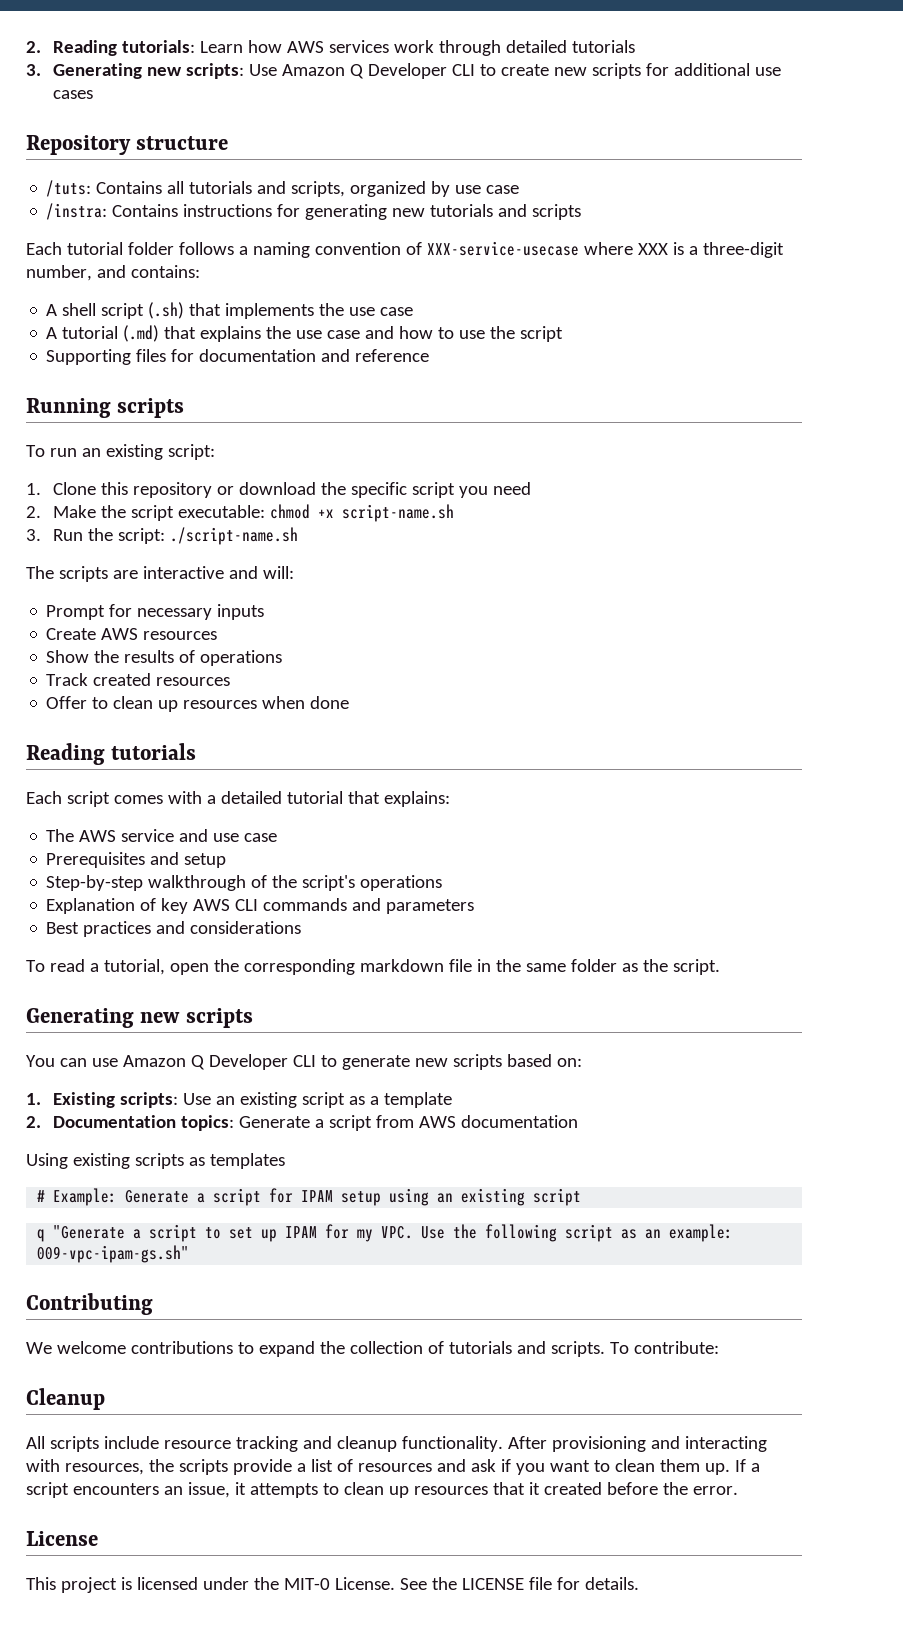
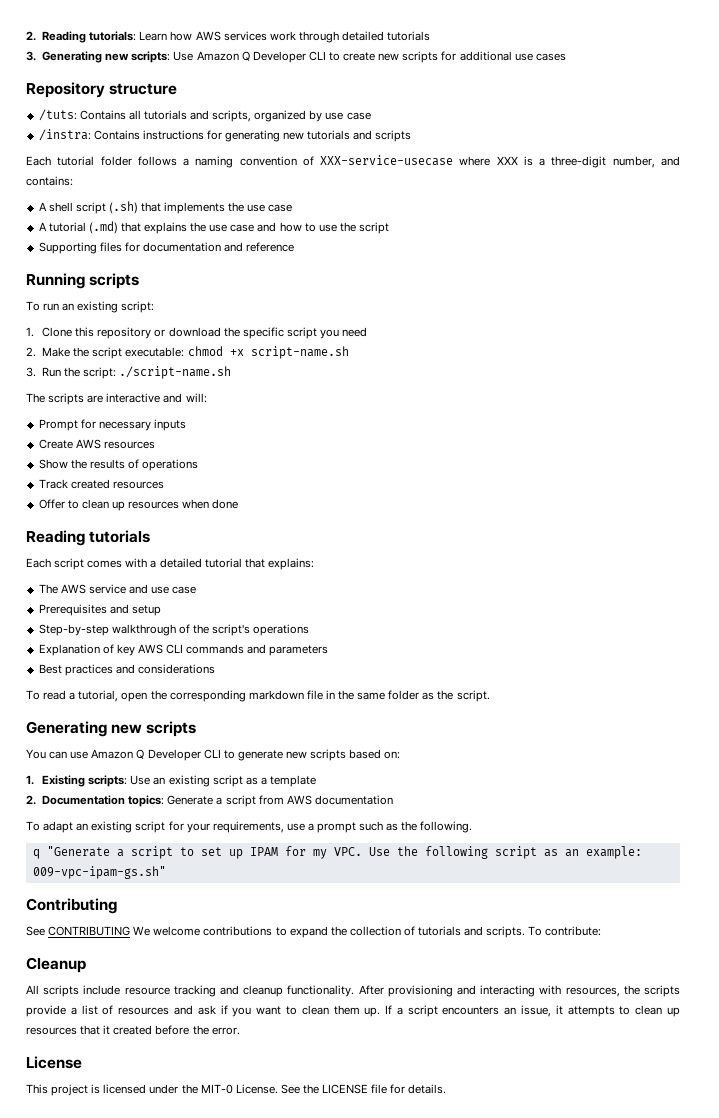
[26,1153,285,1169] [37,1188,582,1206] Using existing scripts as templates // # Example: Generate a script for IPAM setup using an existing script -> [26,821,473,833] To adapt an existing script for your requirements, use a prompt such as the following.
(153, 1304) none -> [26,926,131,936] See CONTRIBUTING

